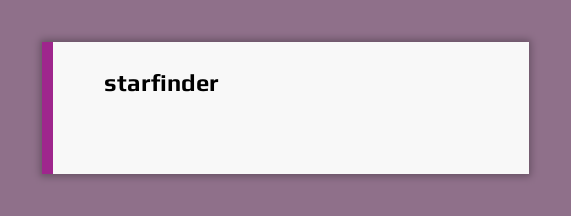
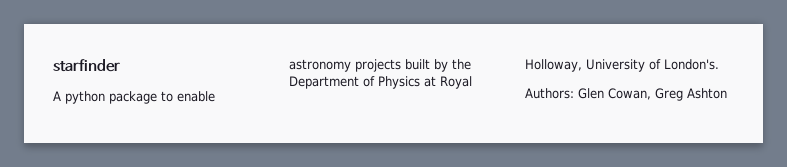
(219, 82) none -> [53,91,215,104] [289,59,471,72] [289,76,472,89] [525,59,719,72] [525,88,727,101] // A python package to enable astronomy projects built by the Department of Physics at Royal Holloway, University of London's. // Authors: Glen Cowan, Greg Ashton

